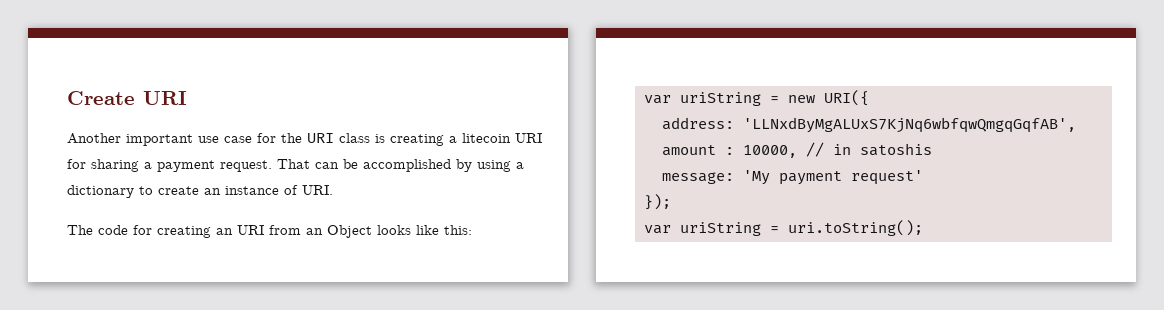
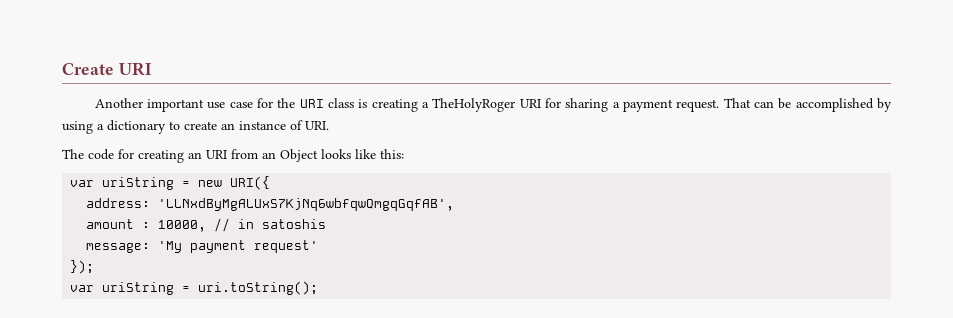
[462,133,511,143] litecoin -> [432,98,516,112] TheHolyRoger

